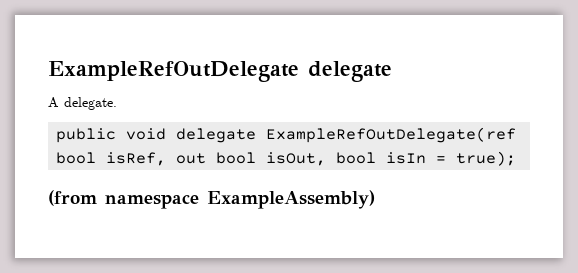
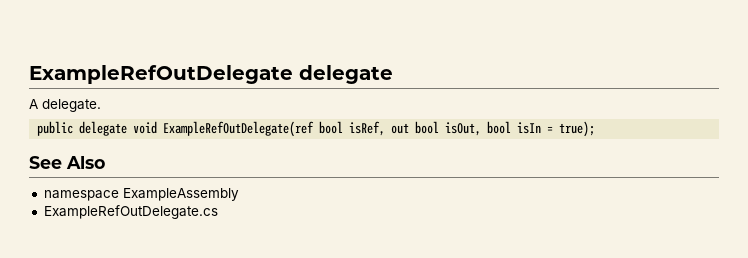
[126,128,257,143] void delegate -> [79,121,158,136] delegate void
[48,190,375,209] (from namespace ExampleAssembly) -> [29,156,105,169] [43,188,239,201] [43,205,218,219] See Also // namespace ExampleAssembly // ExampleRefOutDelegate.cs

